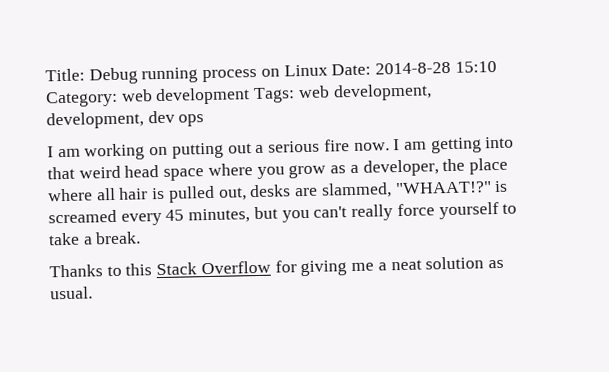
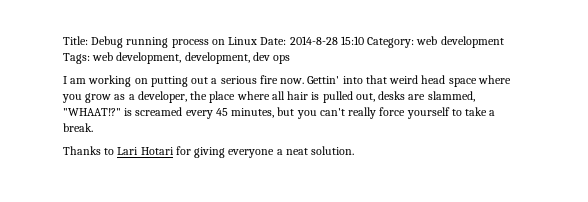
[393,137,482,154] I am getting -> [307,76,340,84] Gettin'
[125,260,271,276] this Stack Overflow -> [117,147,174,155] Lari Hotari
[351,262,375,272] me -> [228,149,275,158] everyone
[425,256,504,270] [50,286,93,300] solution as usual. -> [311,146,355,155] solution.

